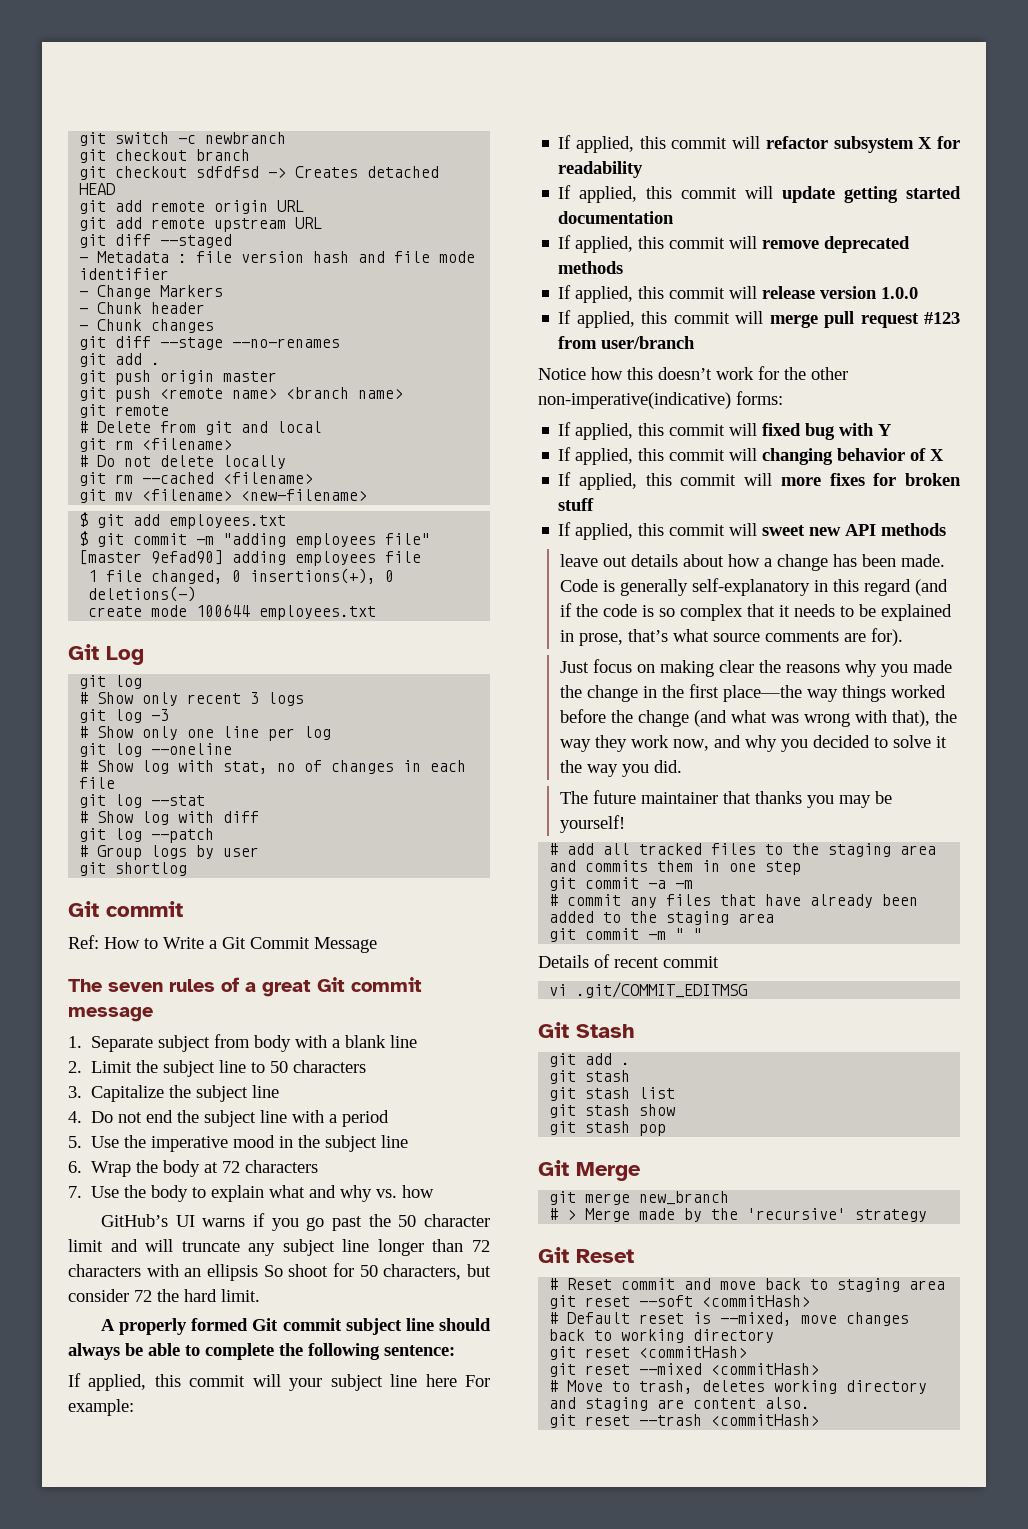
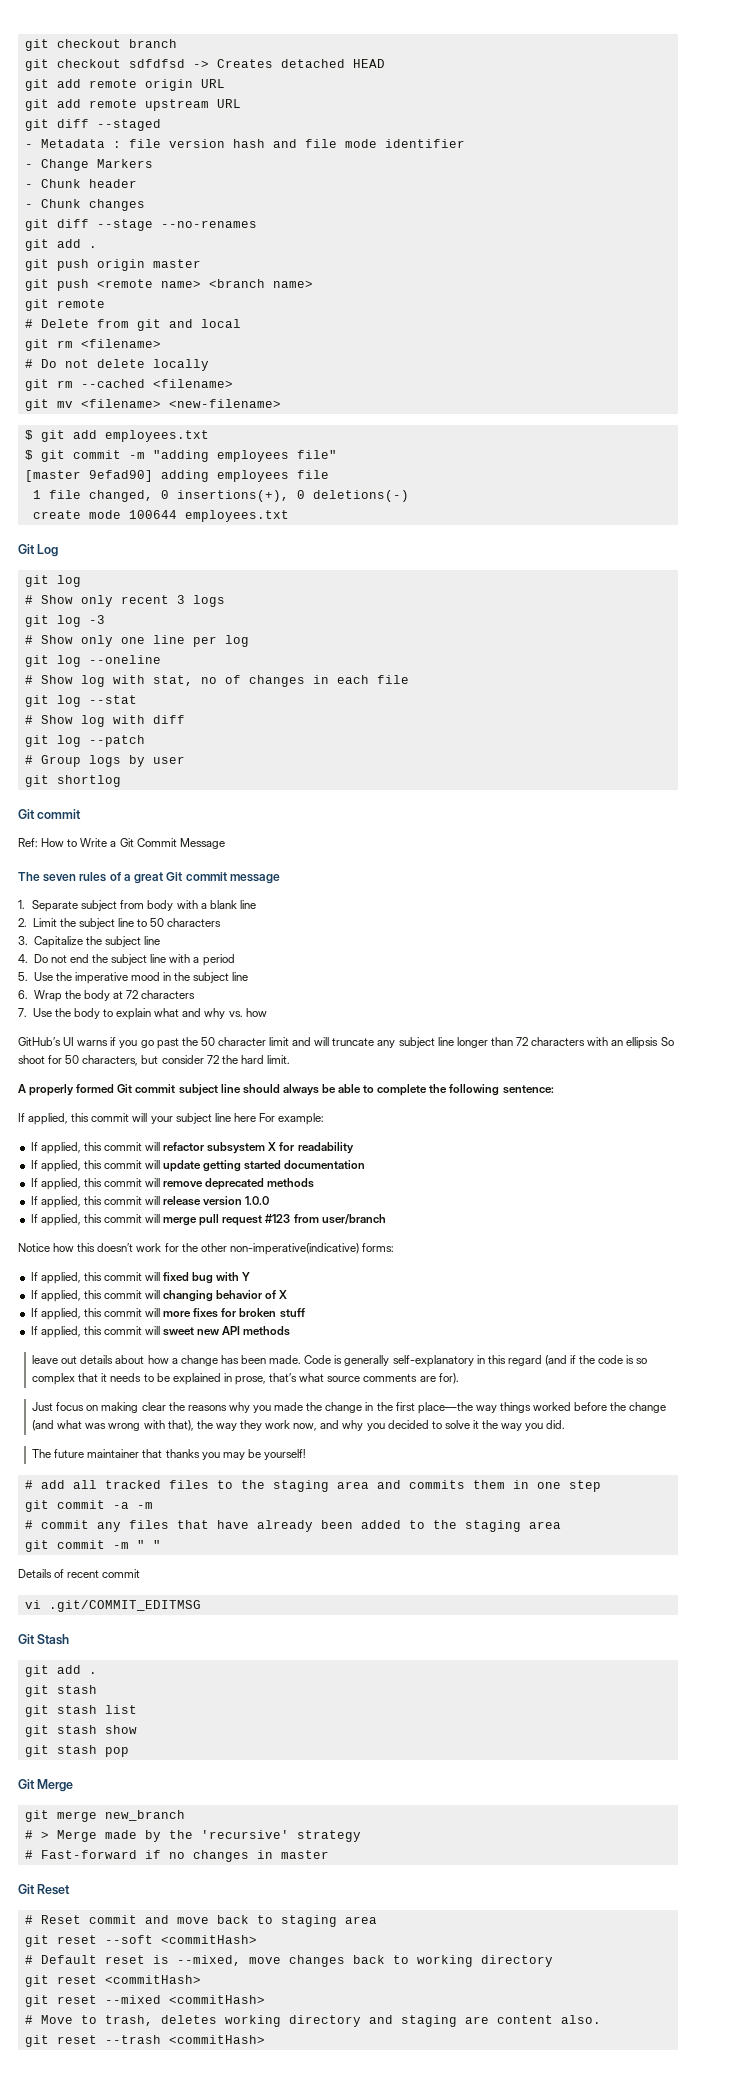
[79,132,287,146] [79,149,107,163] git switch -c newbranch // git -> [24,39,49,51] git
(928, 1215) none -> [24,1850,329,1862] // # Fast-forward if no changes in master

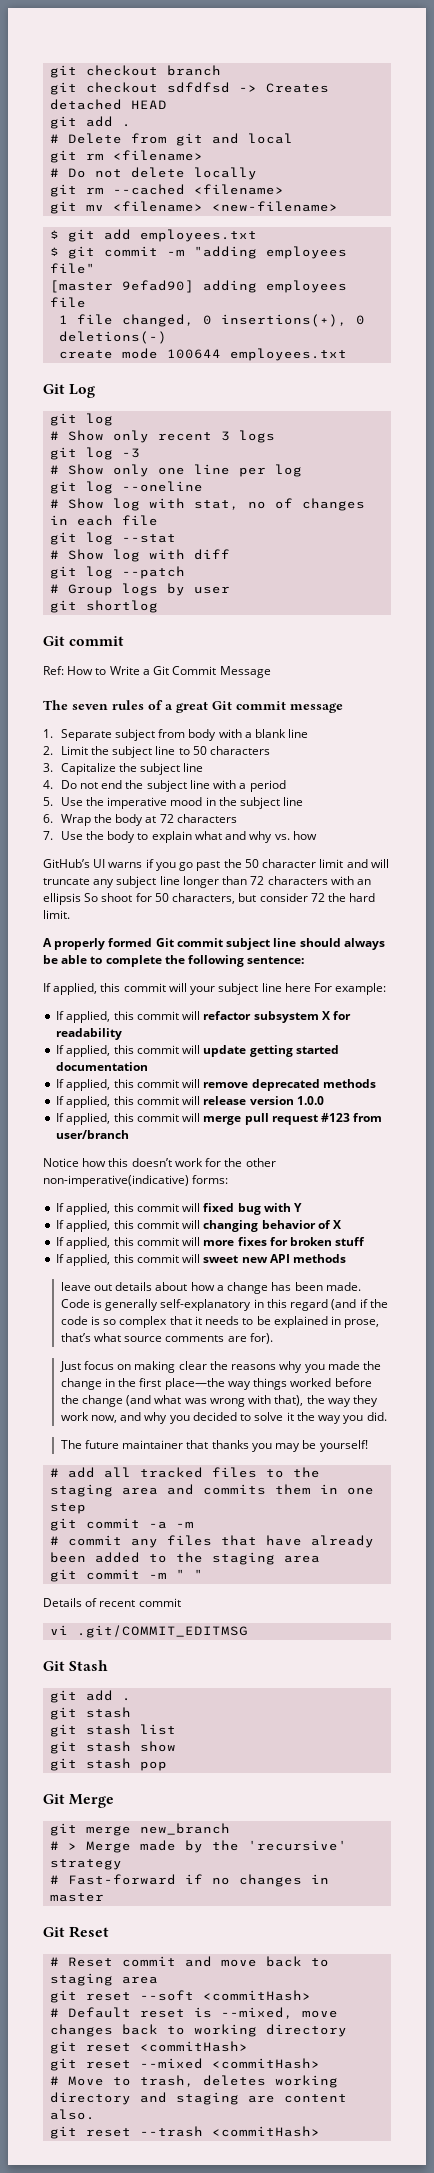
[88,79,225,91] [24,99,241,111] [24,119,161,131] [24,139,465,148] [24,159,153,171] [24,179,137,188] [24,199,145,211] [24,219,257,231] [24,239,97,251] [24,259,201,271] [24,279,313,291] [24,299,105,311] remote origin URL // git add remote upstream URL // git diff --staged // - Metadata : file version hash and file mode identifier // - Change Markers // - Chunk header // - Chunk changes // git diff --stage --no-renames // git add . // git push origin master // git push <remote name> <branch name> // git remote -> [122,124,132,127] .

